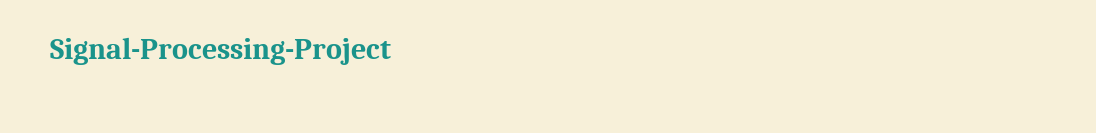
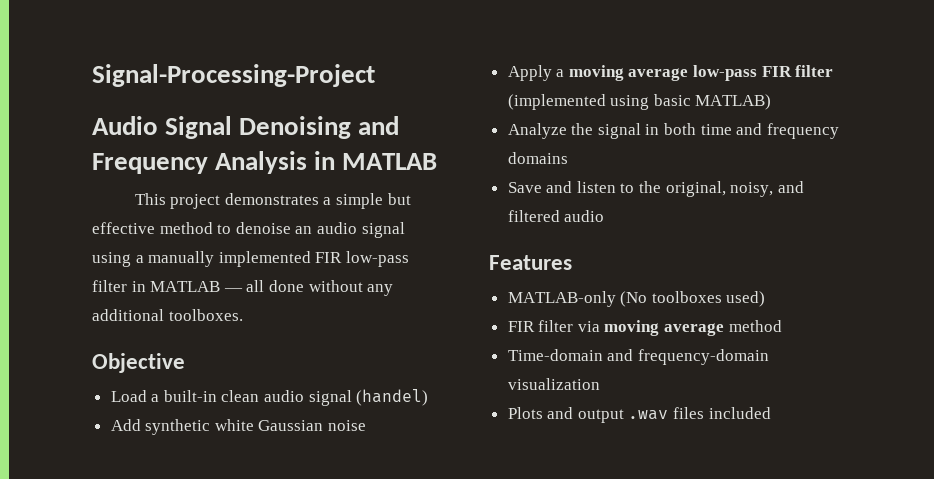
(391, 51) none -> [92,116,400,139] [92,151,438,174] [134,193,411,209] [92,222,405,238] [92,251,409,267] [92,280,394,296] [92,309,243,321] [92,353,185,373] [110,389,429,406] [110,419,367,435] [507,65,834,81] [507,94,772,110] [507,123,839,139] [507,152,568,164] [507,181,804,197] [507,210,605,222] [489,255,572,270] [507,291,766,307] [507,320,782,336] [507,349,769,365] [507,378,600,390] [507,407,771,423] // Audio Signal Denoising and Frequency Analysis in MATLAB // This project demonstrates a simple but effective method to denoise an audio signal using a manually implemented FIR low-pass filter in MATLAB — all done without any additional toolboxes. // Objective // Load a built-in clean audio signal (handel) // Add synthetic white Gaussian noise // Apply a moving average low-pass FIR filter (implemented using basic MATLAB) // Analyze the signal in both time and frequency domains // Save and listen to the original, noisy, and filtered audio // Features // MATLAB-only (No toolboxes used) // FIR filter via moving average method // Time-domain and frequency-domain visualization // Plots and output .wav files included

